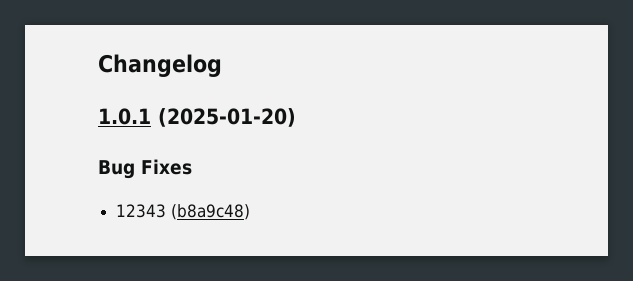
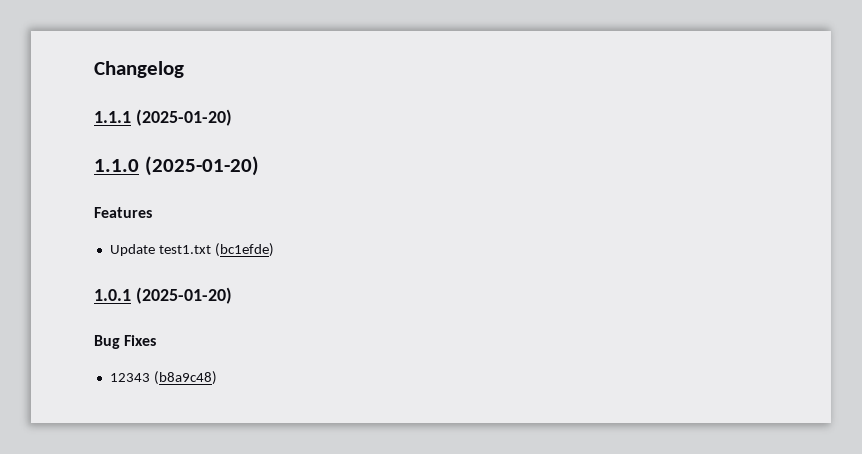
(222, 65) none -> [94,109,232,126] [94,156,259,176] [94,207,152,218] [109,243,274,257] // 1.1.1 (2025-01-20) // 1.1.0 (2025-01-20) // Features // Update test1.txt (bc1efde)

